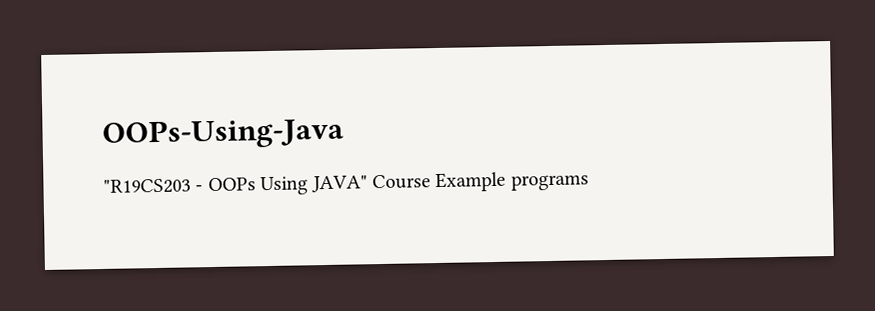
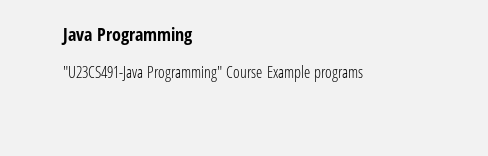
[102,117,344,150] [103,175,368,196] OOPs-Using-Java // "R19CS203 - OOPs Using JAVA" -> [61,27,193,45] [63,66,223,82] Java Programming // "U23CS491-Java Programming"

